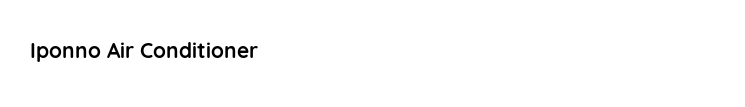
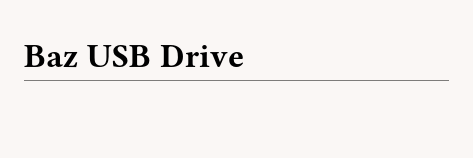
[30,42,258,62] Iponno Air Conditioner -> [24,44,245,68] Baz USB Drive

